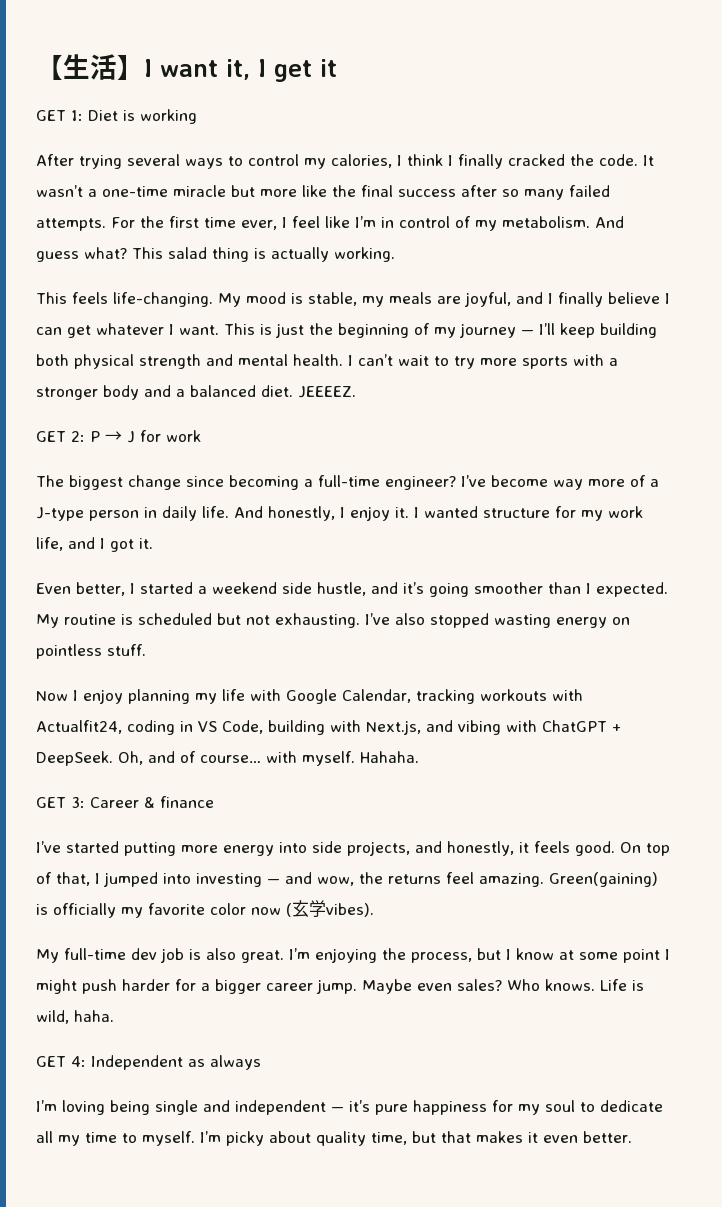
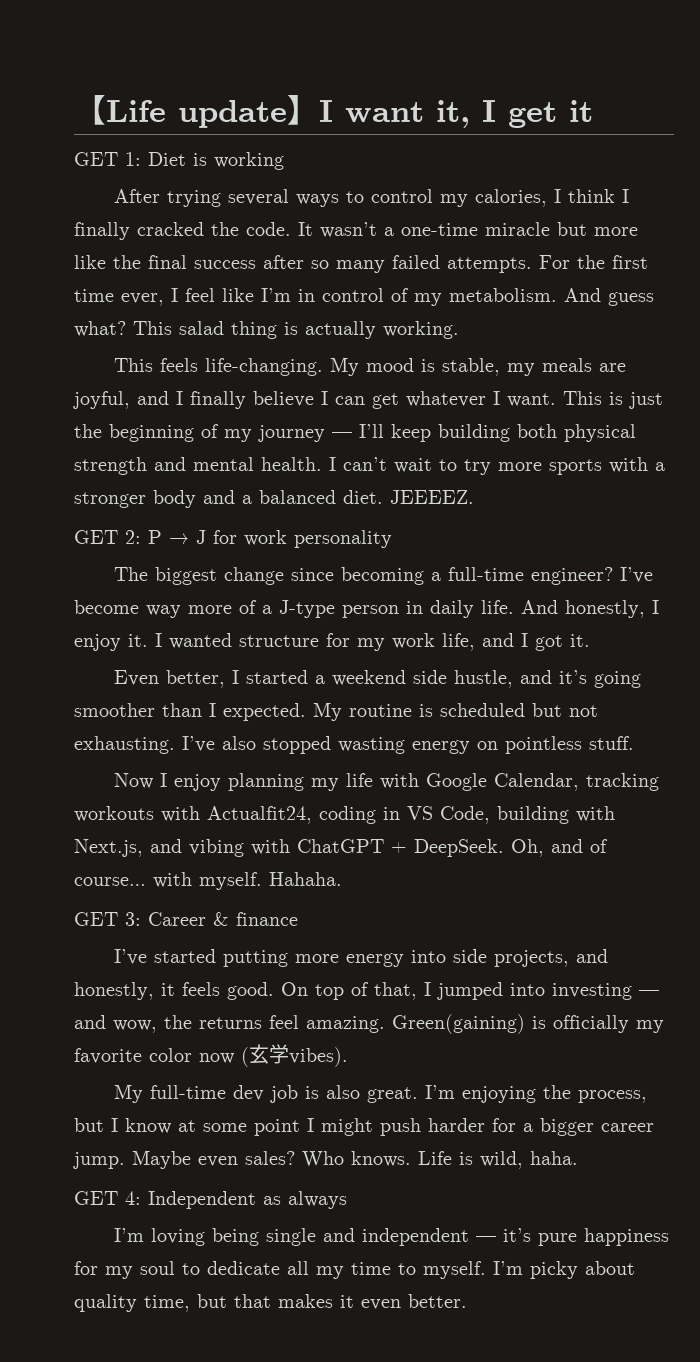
[63,54,117,80] 生活 -> [106,100,287,128] Life update
(201, 436) none -> [294,530,392,548] personality

